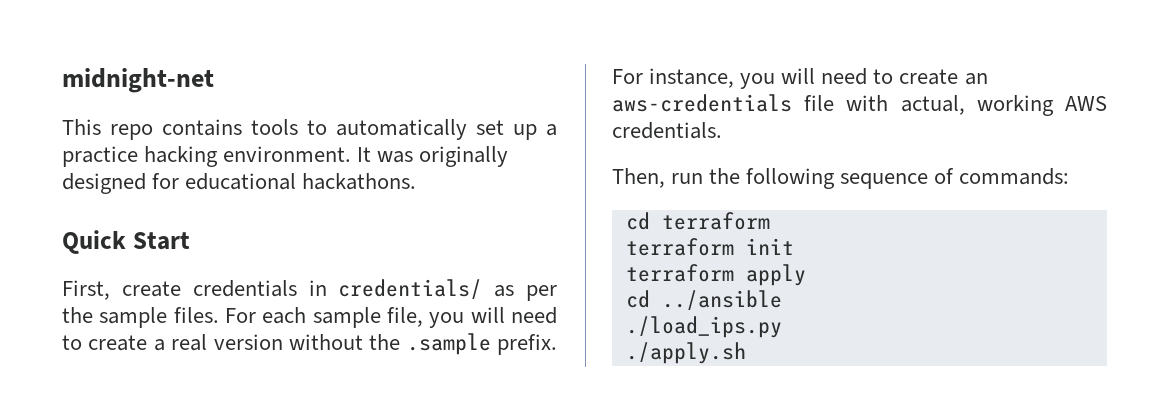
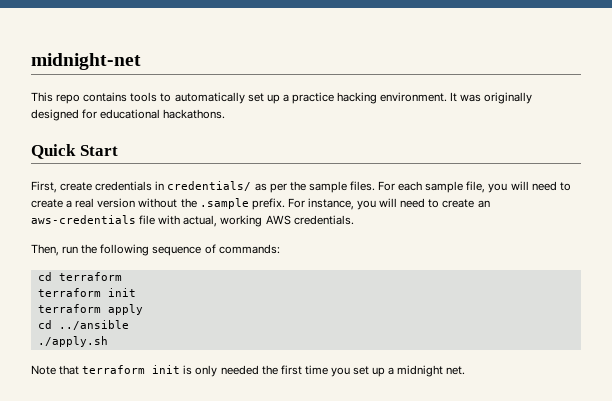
[625,316,782,338] [625,342,746,364] ./load_ips.py // ./apply.sh -> [37,336,108,347] [31,365,466,377] ./apply.sh // Note that terraform init is only needed the first time you set up a midnight net.

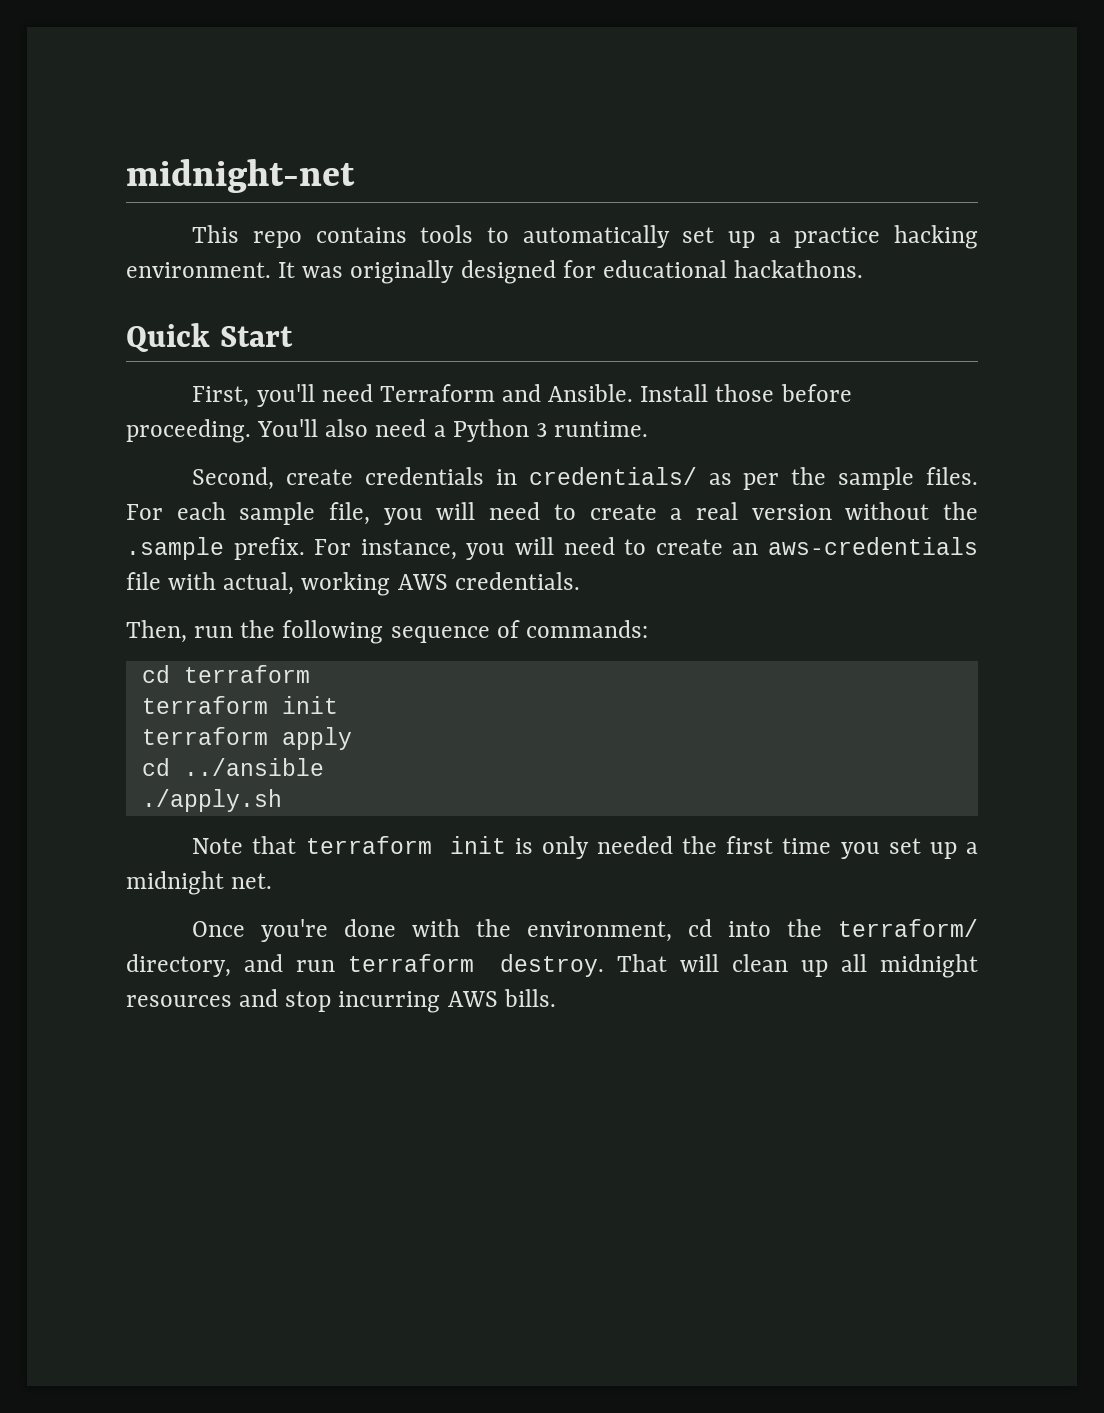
(57, 187) none -> [256,384,852,407] [126,419,649,443] [192,467,275,490] you'll need Terraform and Ansible. Install those before proceeding. You'll also need a Python 3 runtime. // Second,
(466, 370) none -> [192,919,978,942] [126,954,979,978] [126,989,556,1013] // Once you're done with the environment, cd into the terraform/ directory, and run terraform destroy. That will clean up all midnight resources and stop incurring AWS bills.

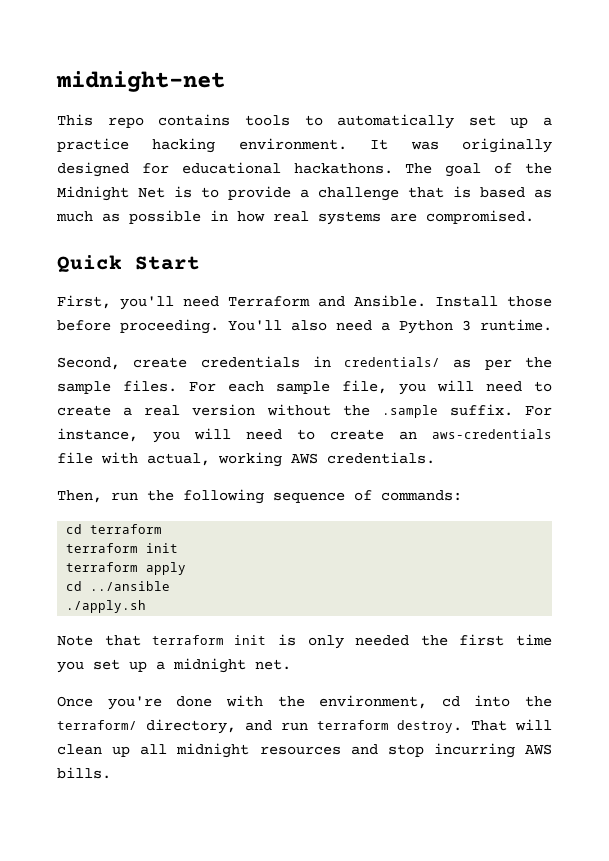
(864, 269) none -> [405,163,552,177] [57,186,552,201] [56,210,534,225] The goal of the Midnight Net is to provide a challenge that is based as much as possible in how real systems are compromised.
[233,537,305,560] prefix. -> [449,404,513,416] suffix.

